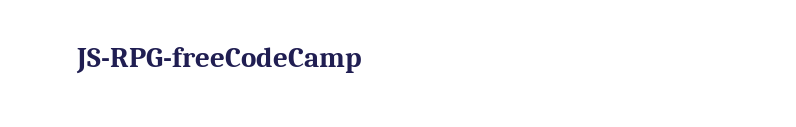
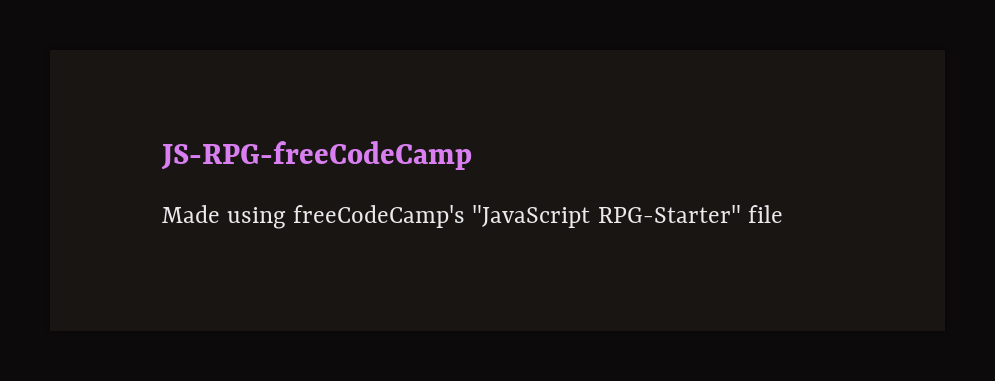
(362, 60) none -> [162,205,783,229] // Made using freeCodeCamp's "JavaScript RPG-Starter" file

